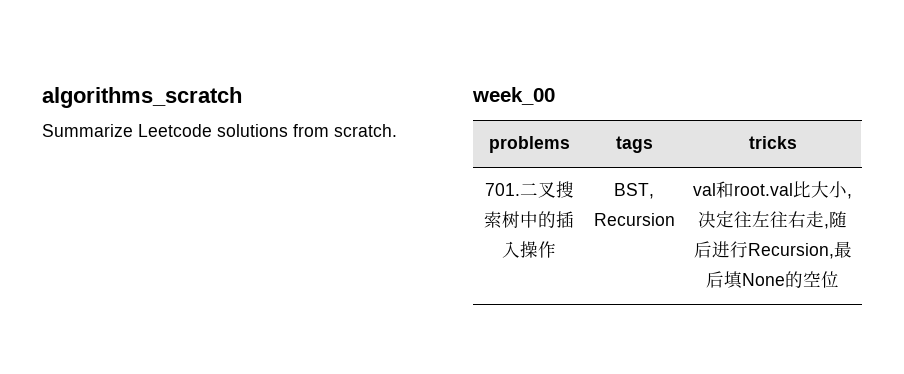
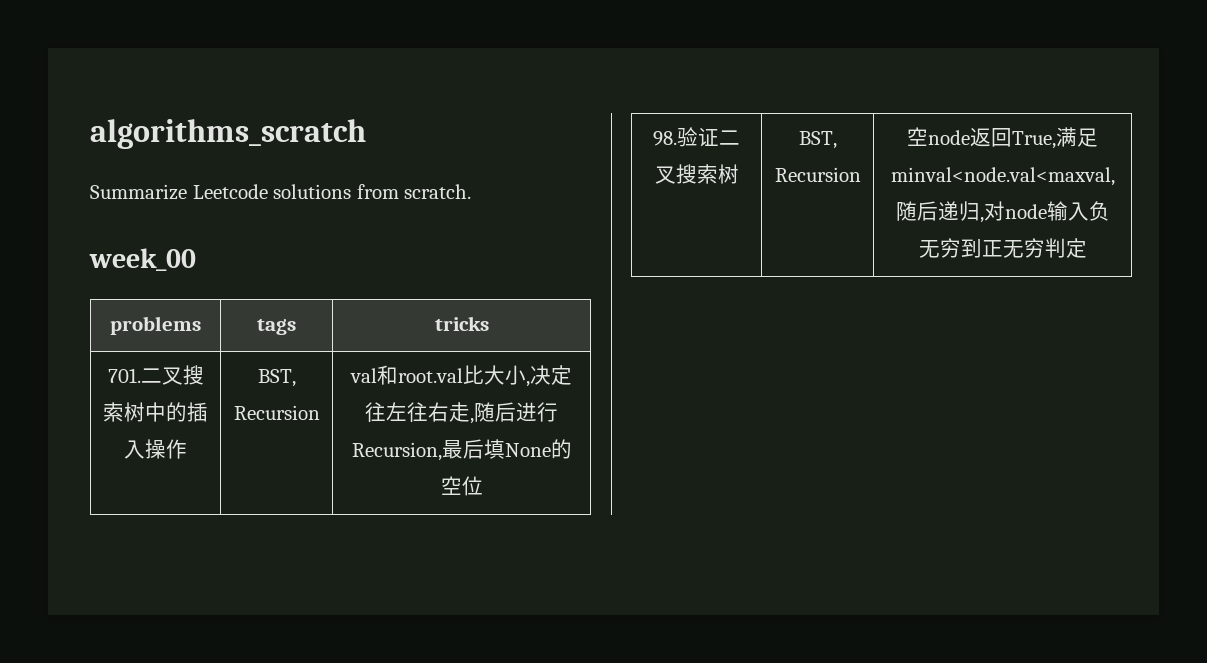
(839, 279) none -> [653,127,740,147] [654,164,739,184] [798,131,837,149] [774,167,861,182] [907,127,1098,149] [890,167,1115,186] [895,201,1110,223] [918,238,1087,258] // 98.验证二叉搜索树 | BST, Recursion | 空node返回True,满足minval<node.val<maxval,随后递归,对node输入负无穷到正无穷判定

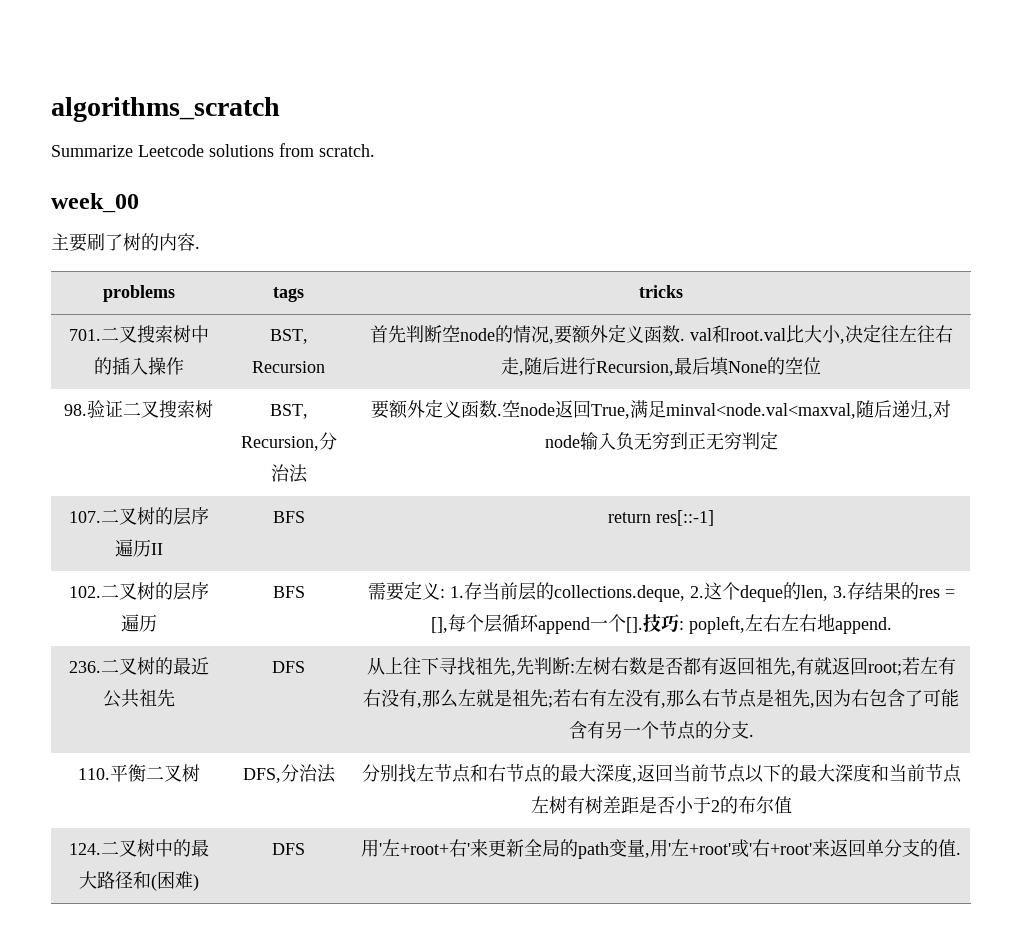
(196, 259) none -> [51,233,200,252] // 主要刷了树的内容.
(320, 412) none -> [369,324,685,344] 首先判断空node的情况,要额外定义函数.
[774,167,861,182] Recursion | -> [240,432,337,451] [270,464,308,483] [371,399,502,419] Recursion,分治法 | 要额外定义函数.
(1087, 248) none -> [68,507,209,526] [114,539,163,557] [272,511,305,523] [608,510,714,526] [68,582,209,601] [120,614,157,632] [272,586,305,598] [367,581,955,602] [430,614,892,634] [68,657,209,675] [102,689,175,708] [272,661,305,673] [366,657,956,676] [363,689,959,708] [568,721,754,740] [77,764,200,782] [242,764,336,783] [361,764,962,783] [530,796,792,814] [68,839,209,857] [78,871,199,891] [272,843,305,855] [361,839,961,859] // 107.二叉树的层序遍历II | BFS | return res[::-1] // 102.二叉树的层序遍历 | BFS | 需要定义: 1.存当前层的collections.deque, 2.这个deque的len, 3.存结果的res = [],每个层循环append一个[].技巧: popleft,左右左右地append. // 236.二叉树的最近公共祖先 | DFS | 从上往下寻找祖先,先判断:左树右数是否都有返回祖先,有就返回root;若左有右没有,那么左就是祖先;若右有左没有,那么右节点是祖先,因为右包含了可能含有另一个节点的分支. // 110.平衡二叉树 | DFS,分治法 | 分别找左节点和右节点的最大深度,返回当前节点以下的最大深度和当前节点左树有树差距是否小于2的布尔值 // 124.二叉树中的最大路径和(困难) | DFS | 用'左+root+右'来更新全局的path变量,用'左+root'或'右+root'来返回单分支的值.

